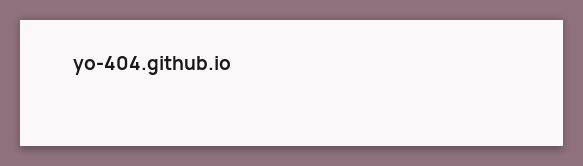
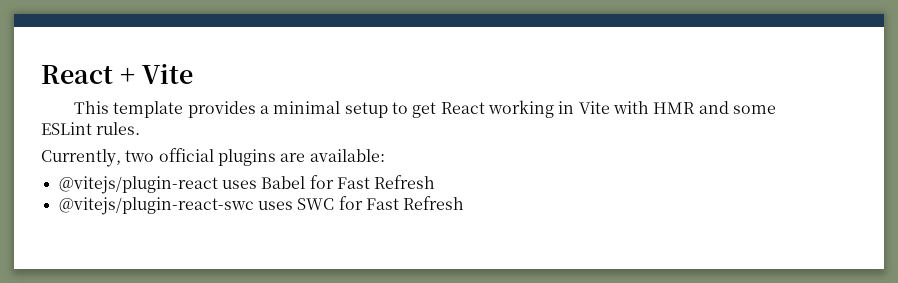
[73,56,231,75] yo-404.github.io -> [41,64,193,84] [74,100,776,118] [41,122,141,135] [41,148,385,167] [58,175,436,194] [58,196,465,215] React + Vite // This template provides a minimal setup to get React working in Vite with HMR and some ESLint rules. // Currently, two official plugins are available: // @vitejs/plugin-react uses Babel for Fast Refresh // @vitejs/plugin-react-swc uses SWC for Fast Refresh

